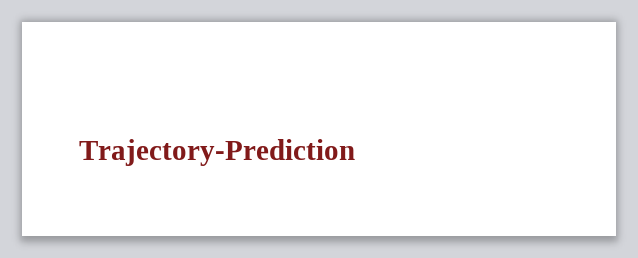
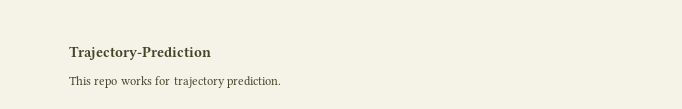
(355, 152) none -> [69,76,281,88] // This repo works for trajectory prediction.

